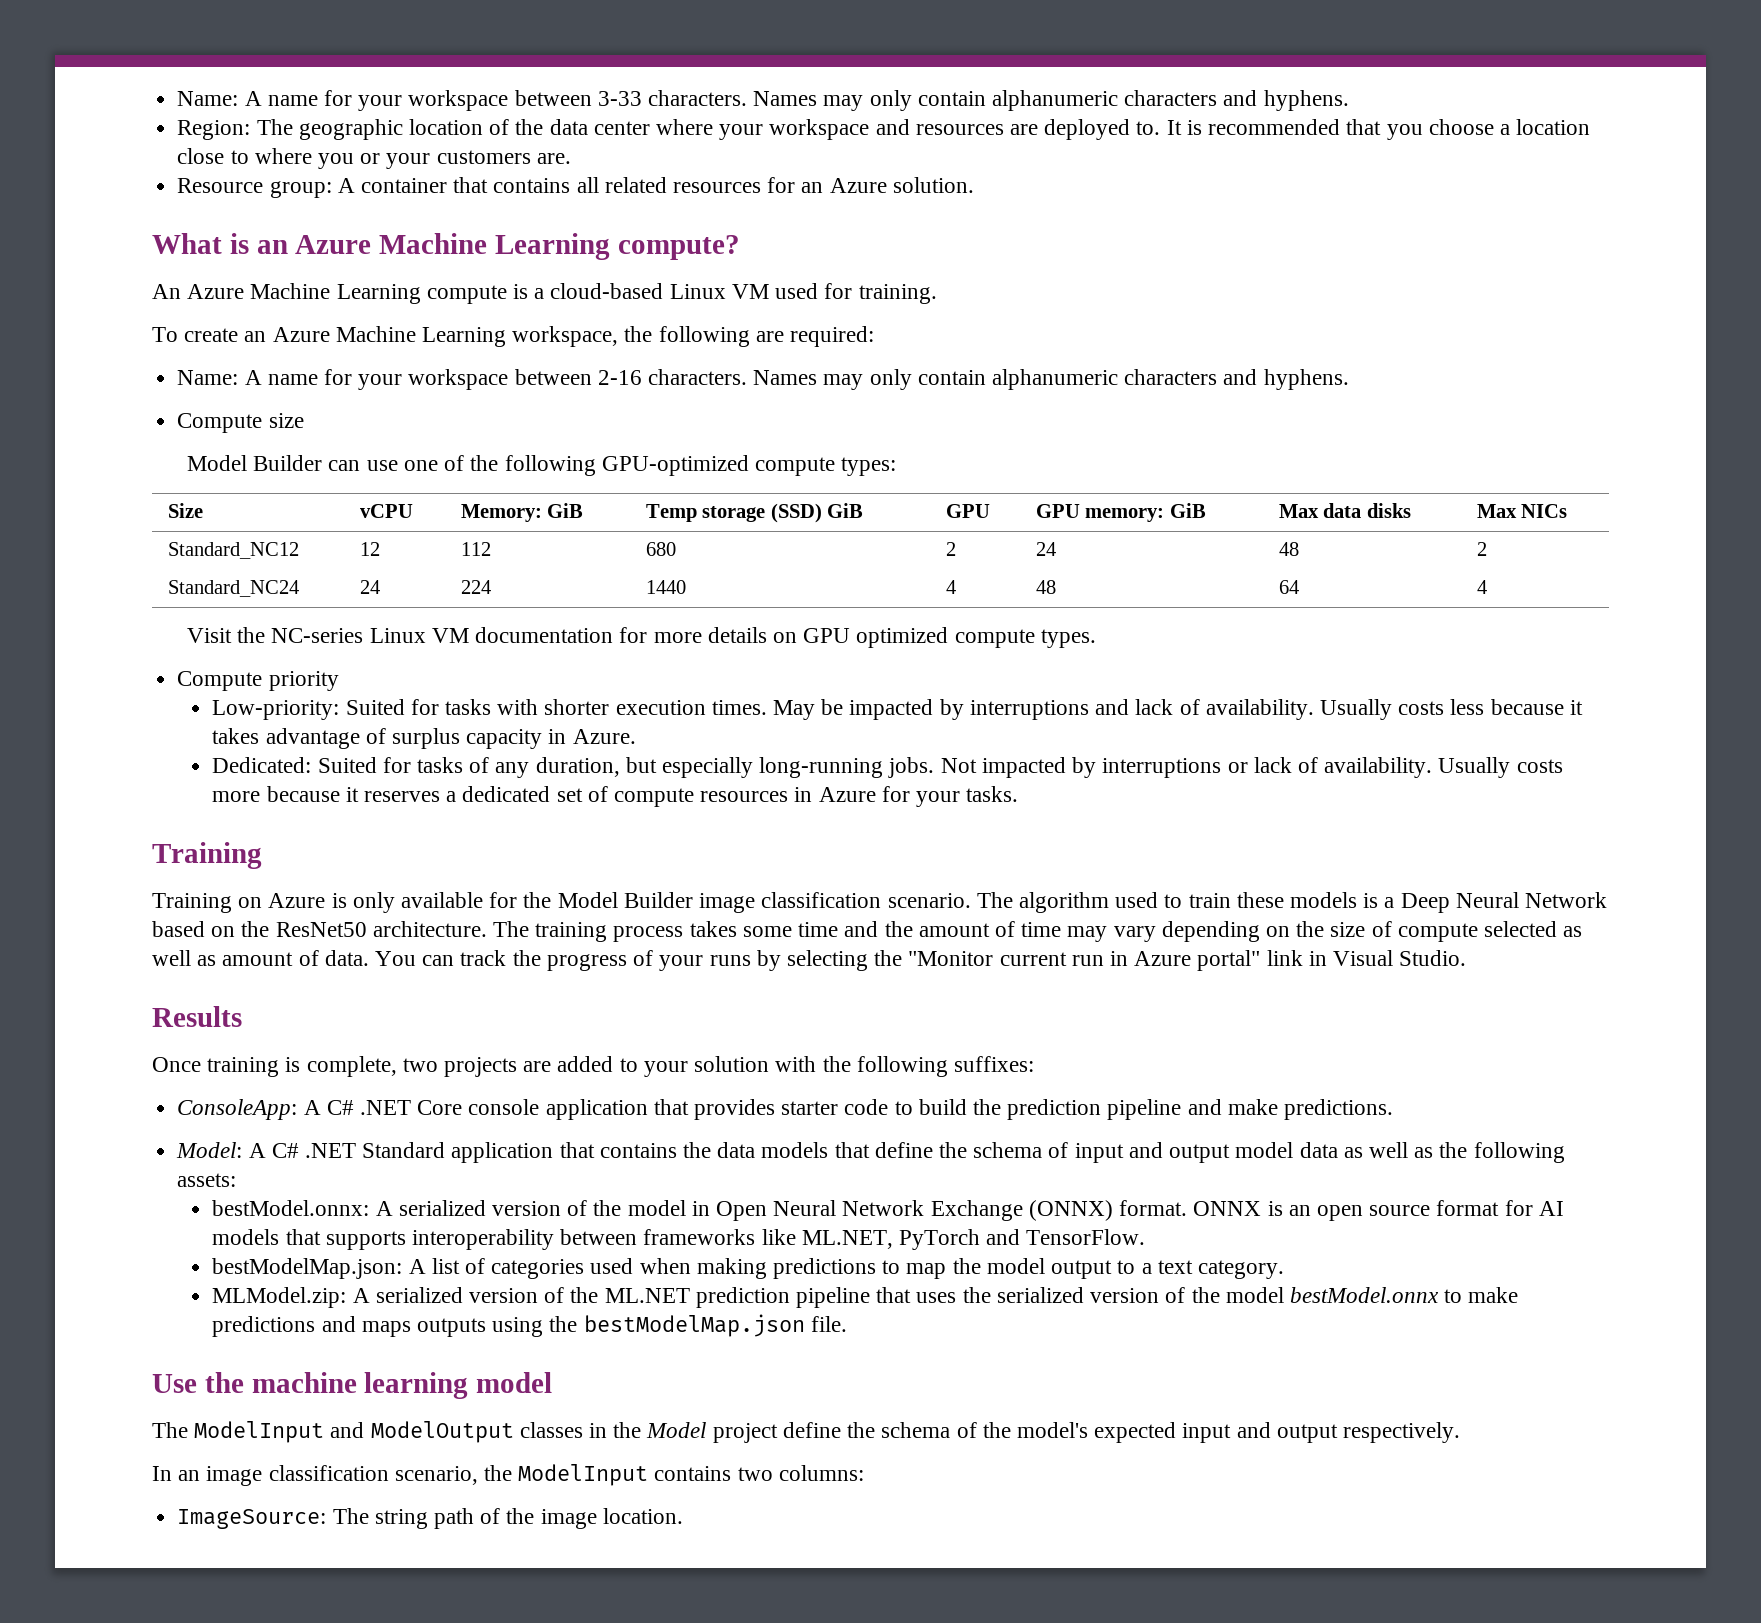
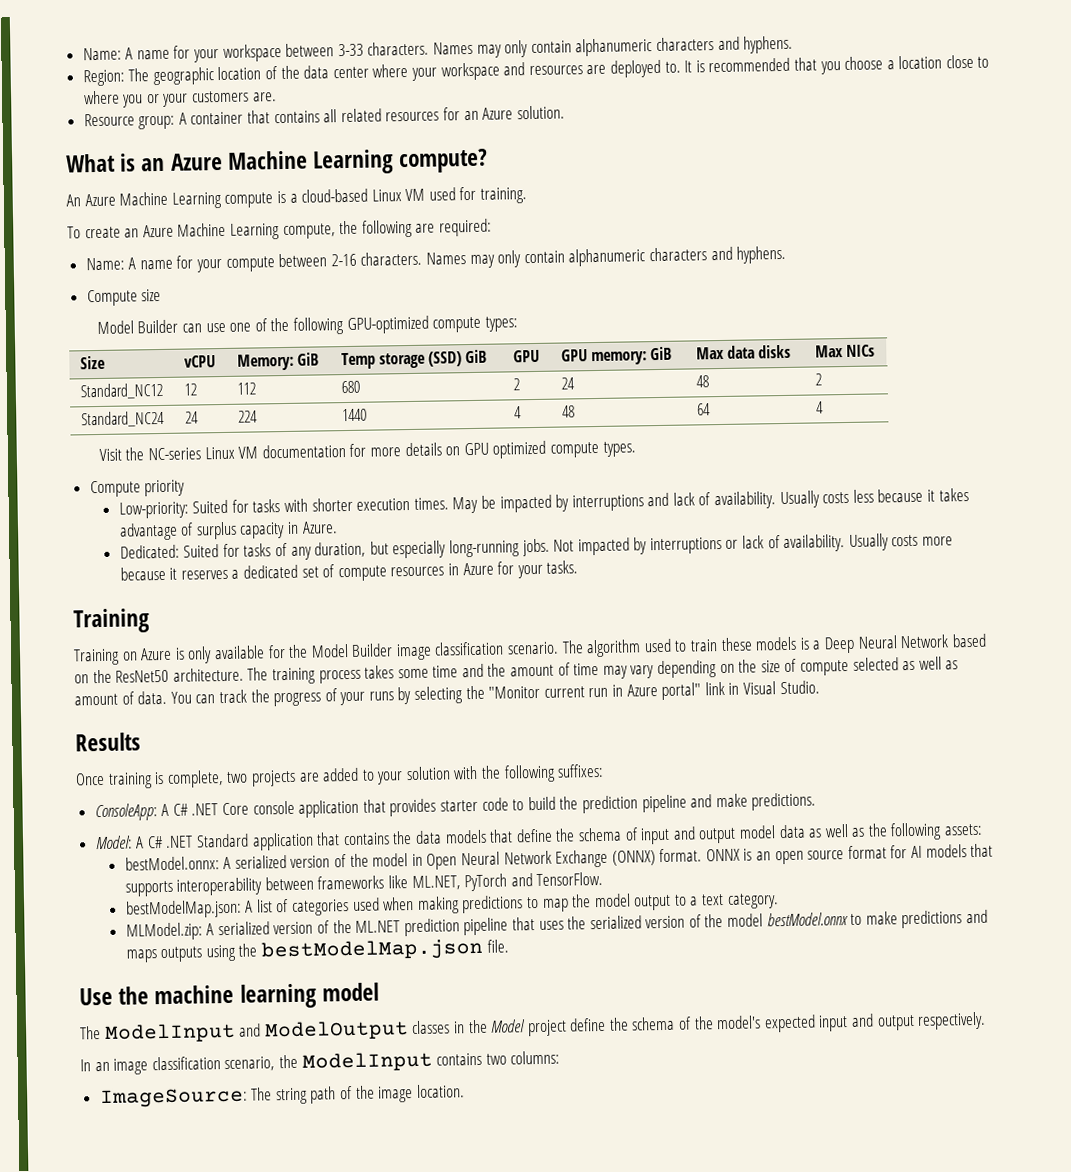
[512,326,619,347] workspace, -> [282,223,336,240] compute,
[408,369,509,390] workspace -> [225,256,275,272] compute

